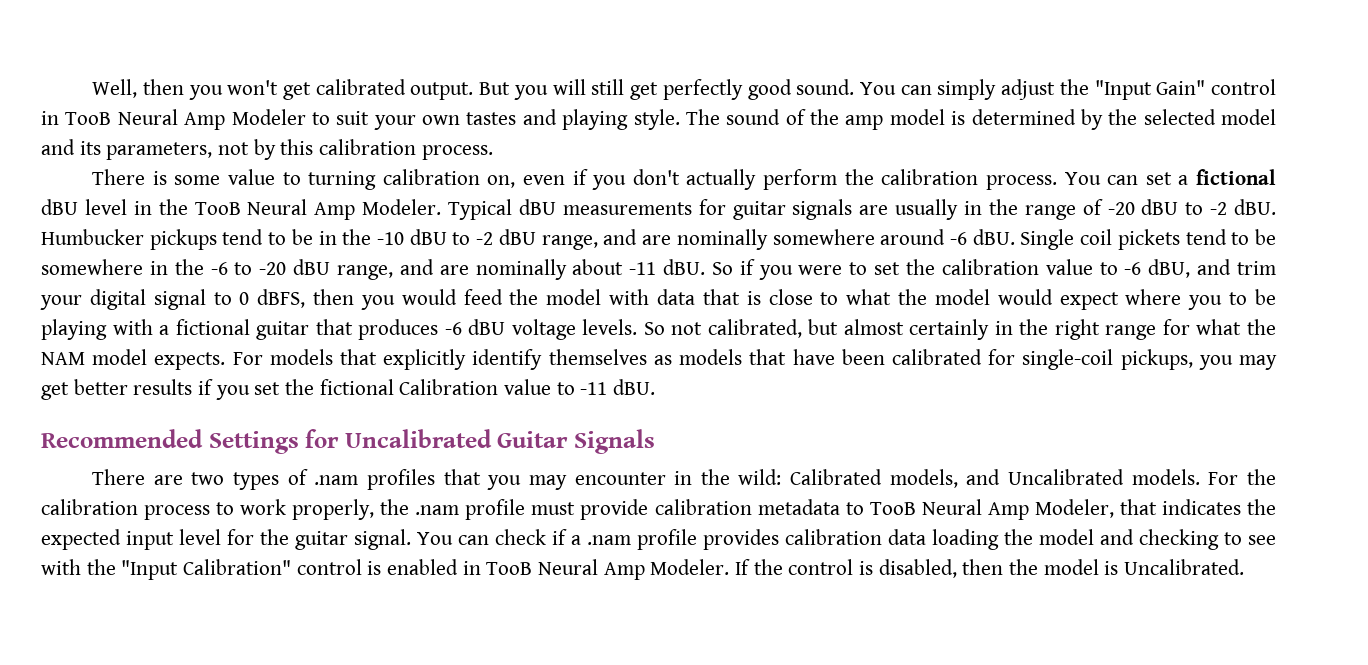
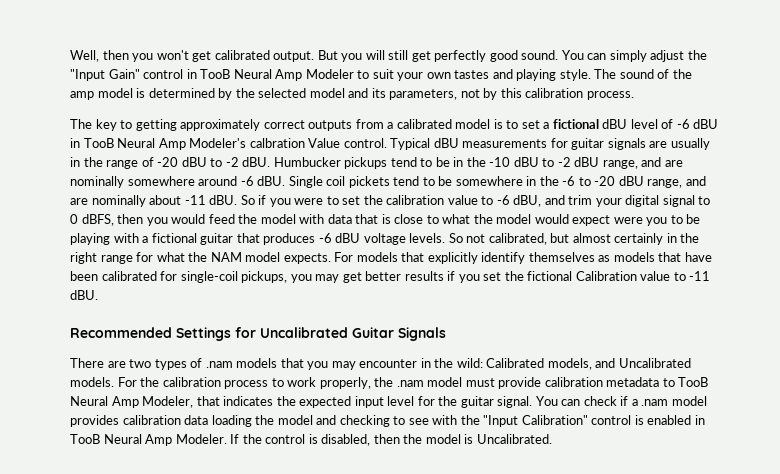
[92,169,1139,190] There is some value to turning calibration on, even if you don't actually perform the calibration process. You can -> [70,119,519,131] The key to getting approximately correct outputs from a calibrated model is to
[133,199,442,220] in the TooB Neural Amp Modeler. -> [661,119,719,129] [70,138,387,150] of -6 dBU in TooB Neural Amp Modeler's calbration Value control.
[1125,289,1182,305] where -> [613,217,643,224] were
[366,469,435,490] profiles -> [236,358,278,368] models
[465,499,526,520] profile -> [427,377,463,387] model
[637,529,697,550] profile -> [671,396,707,406] model

